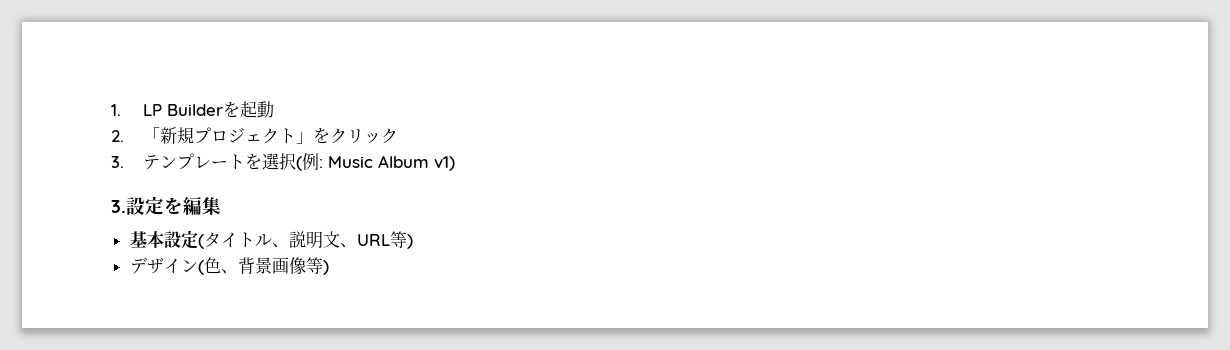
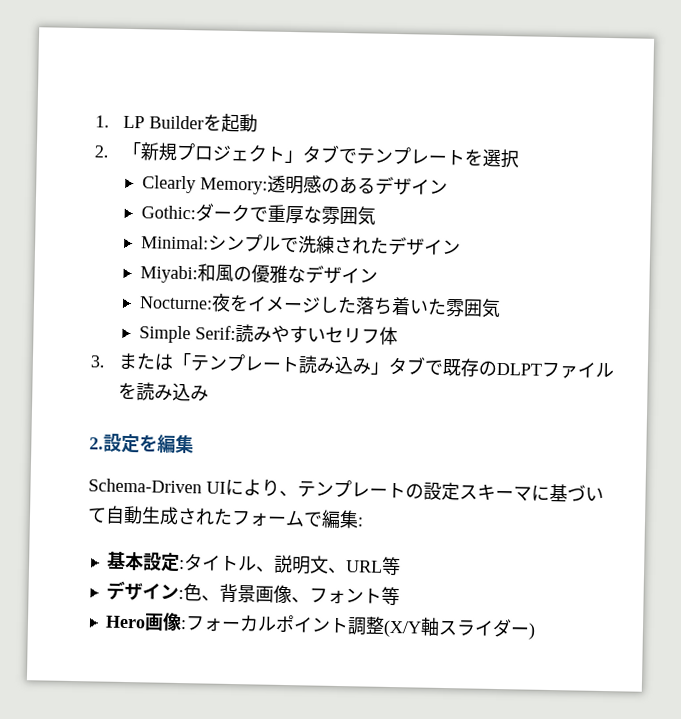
[313,127,399,144] [111,156,124,168] をクリック // 3. -> [301,144,357,164] タブで
[296,153,456,171] [111,196,221,215] (例: Music Album v1) // 3.設定を編集 -> [141,174,448,196] [140,203,376,226] [140,234,461,256] [139,263,378,285] [138,293,501,318] [138,323,398,346] [90,352,614,379] [117,382,209,402] [89,433,194,454] [88,478,604,503] [87,505,364,530] // Clearly Memory:透明感のあるデザイン // Gothic:ダークで重厚な雰囲気 // Minimal:シンプルで洗練されたデザイン // Miyabi:和風の優雅なデザイン // Nocturne:夜をイメージした落ち着いた雰囲気 // Simple Serif:読みやすいセリフ体 // 3.または「テンプレート読み込み」タブで既存のDLPTファイルを読み込み // 2.設定を編集 // Schema-Driven UIにより、テンプレートの設定スキーマに基づいて自動生成されたフォームで編集:
[197,234,204,249] ( -> [178,559,185,570] :
[406,234,413,249] [129,257,204,275] ) // デザイン( -> [105,580,184,601] // デザイン:
[305,257,323,274] 等 -> [290,586,400,606] [104,612,529,638] 、フォント等 // Hero画像:フォーカルポイント調整(X/Y軸スライダー

